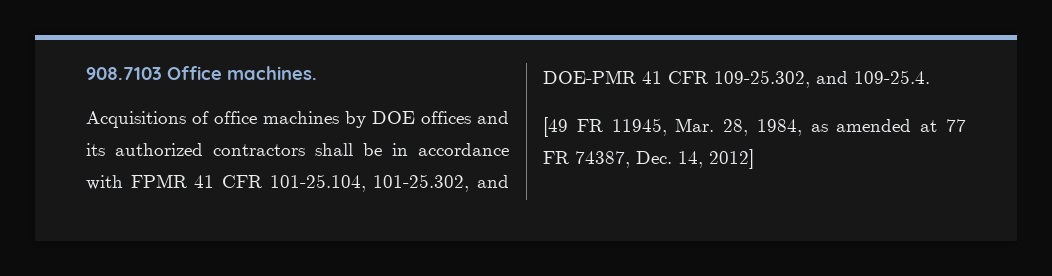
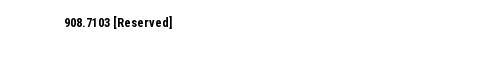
[167,66,317,80] [86,111,509,128] [86,143,509,156] [86,174,509,192] [543,70,930,88] [543,117,966,137] [543,149,754,169] Office machines. // Acquisitions of office machines by DOE offices and its authorized contractors shall be in accordance with FPMR 41 CFR 101-25.104, 101-25.302, and DOE-PMR 41 CFR 109-25.302, and 109-25.4. // [49 FR 11945, Mar. 28, 1984, as amended at 77 FR 74387, Dec. 14, 2012] -> [113,16,173,29] [Reserved]

